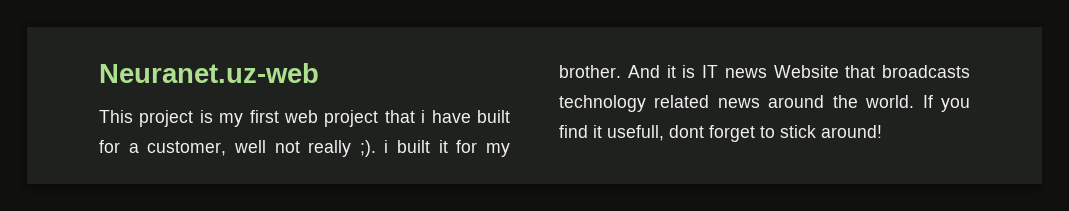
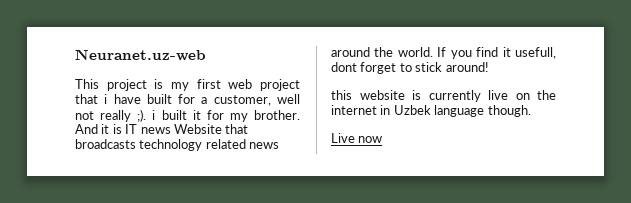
(882, 131) none -> [331,90,556,102] [331,105,531,117] [331,133,383,143] // this website is currently live on the internet in Uzbek language though. // Live now

